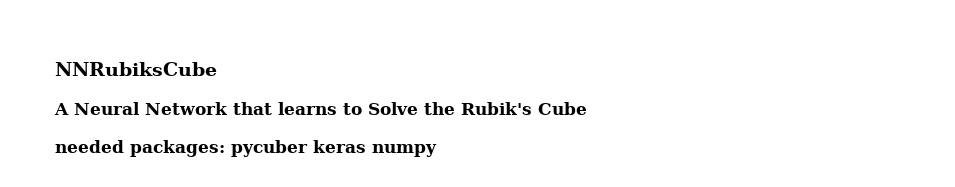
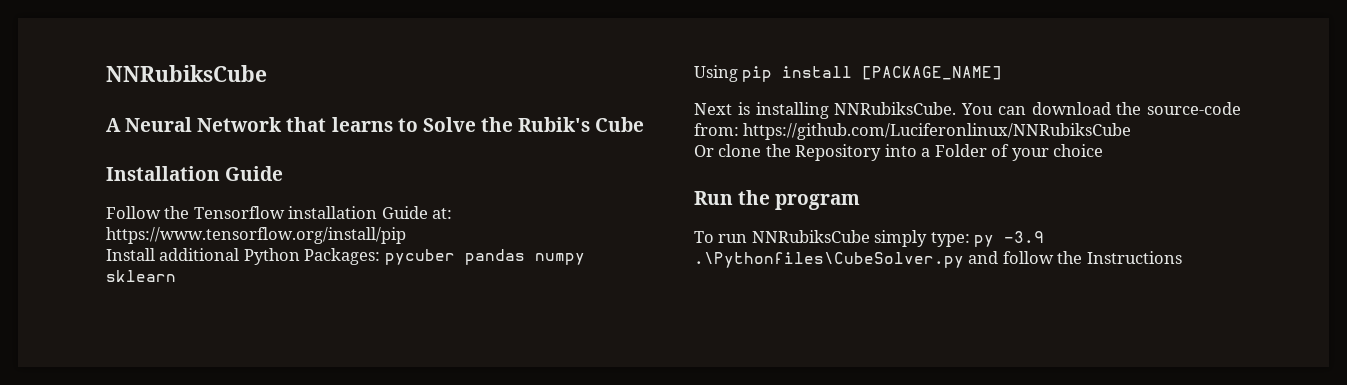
[55,140,437,157] needed packages: pycuber keras numpy -> [106,166,284,181] [106,206,453,219] [106,227,406,244] [106,248,585,265] [106,270,176,282] [694,65,1003,82] [694,102,1241,119] [694,123,1132,140] [694,144,1104,161] [694,190,861,210] [694,230,1045,247] [694,251,1182,268] Installation Guide // Follow the Tensorflow installation Guide at: https://www.tensorflow.org/install/pip // Install additional Python Packages: pycuber pandas numpy sklearn // Using pip install [PACKAGE_NAME] // Next is installing NNRubiksCube. You can download the source-code from: https://github.com/Luciferonlinux/NNRubiksCube // Or clone the Repository into a Folder of your choice // Run the program // To run NNRubiksCube simply type: py -3.9 .\Pythonfiles\CubeSolver.py and follow the Instructions

